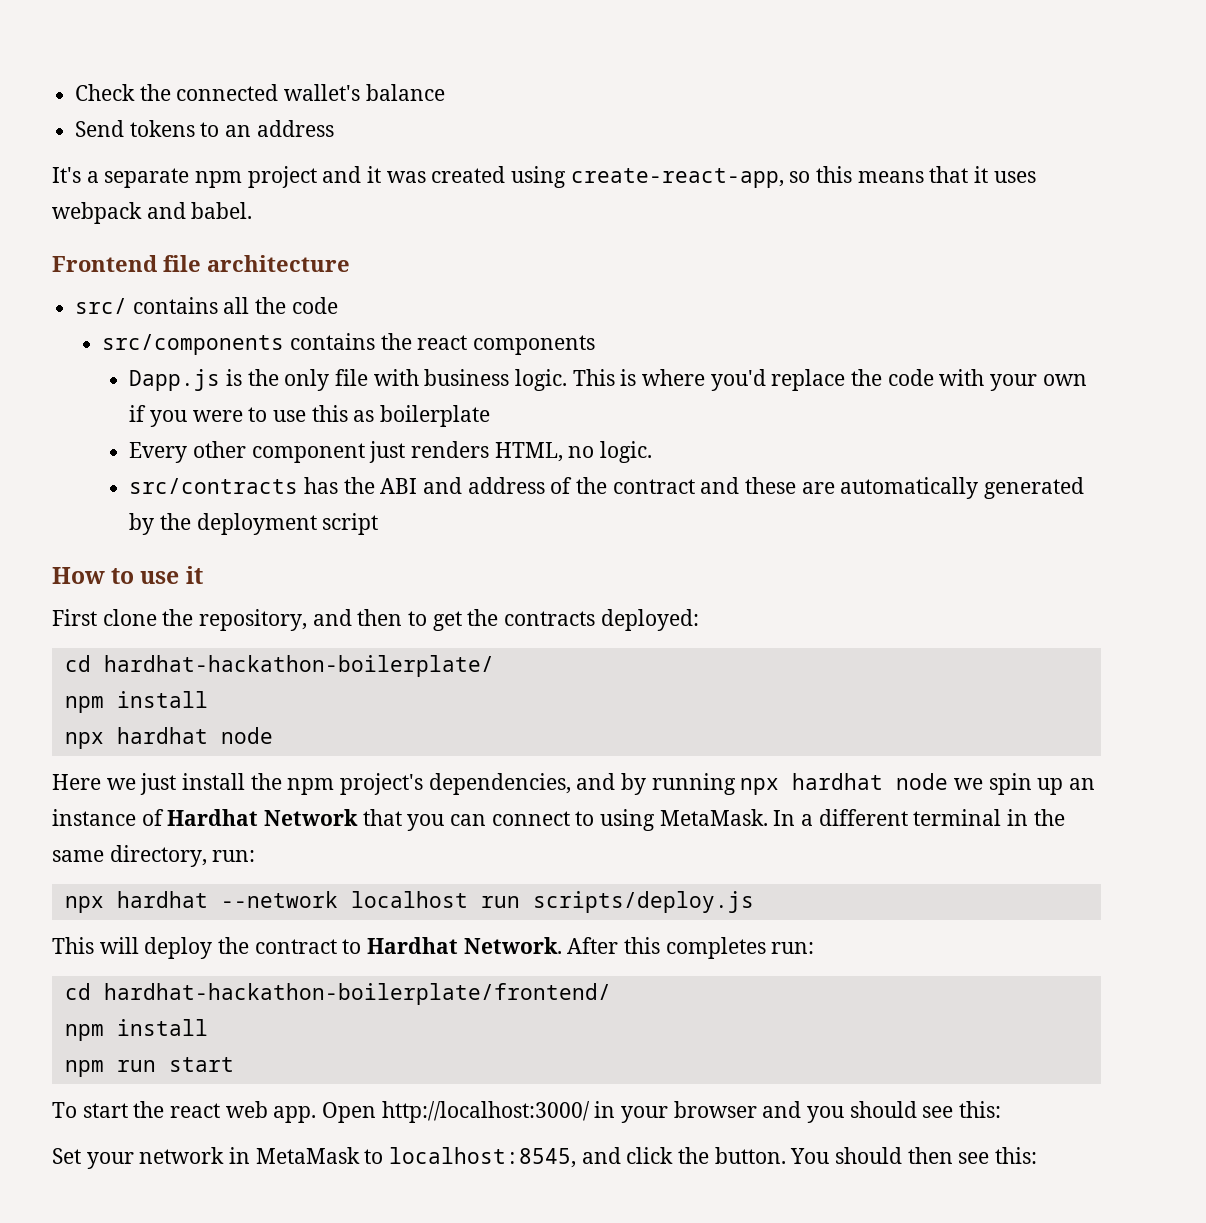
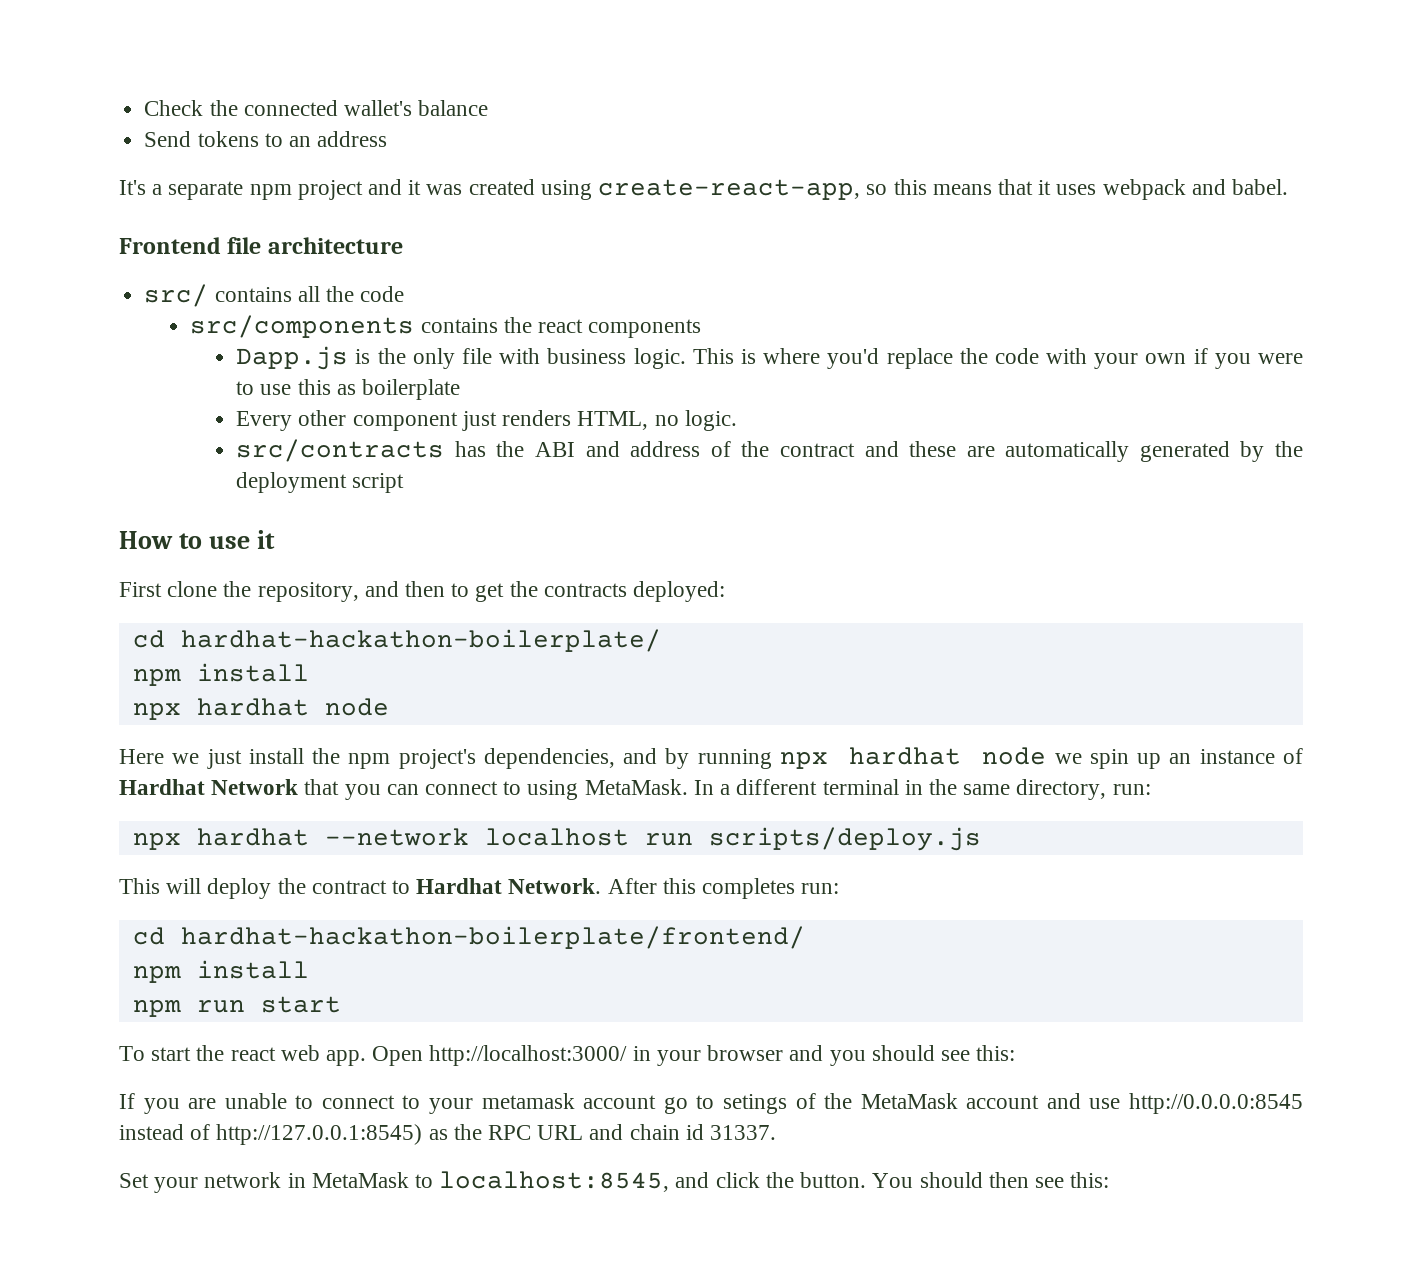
(1002, 1109) none -> [119,1093,1303,1114] [119,1124,777,1145] // If you are unable to connect to your metamask account go to setings of the MetaMask account and use http://0.0.0.0:8545 instead of http://127.0.0.1:8545) as the RPC URL and chain id 31337.

